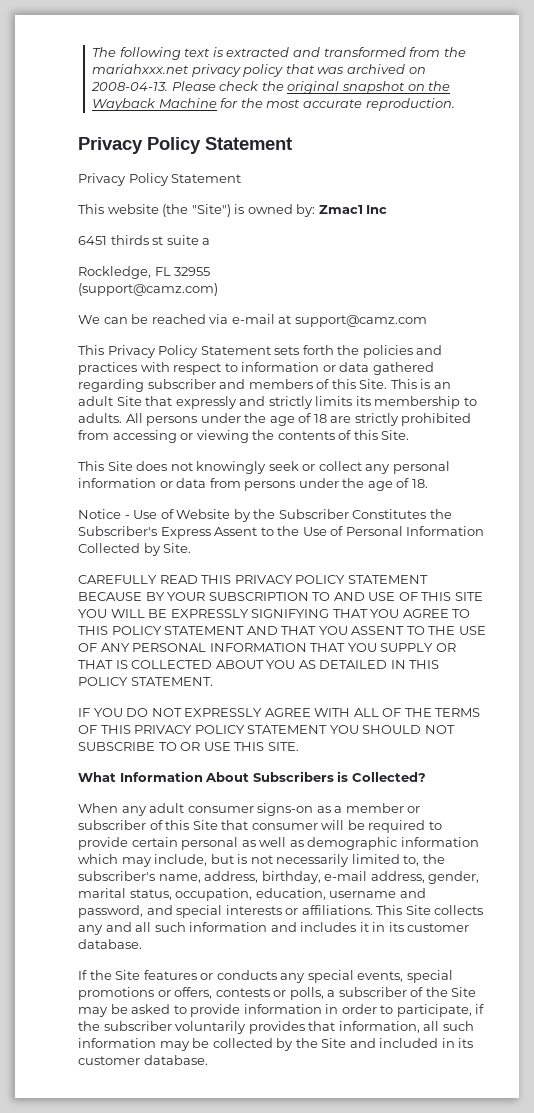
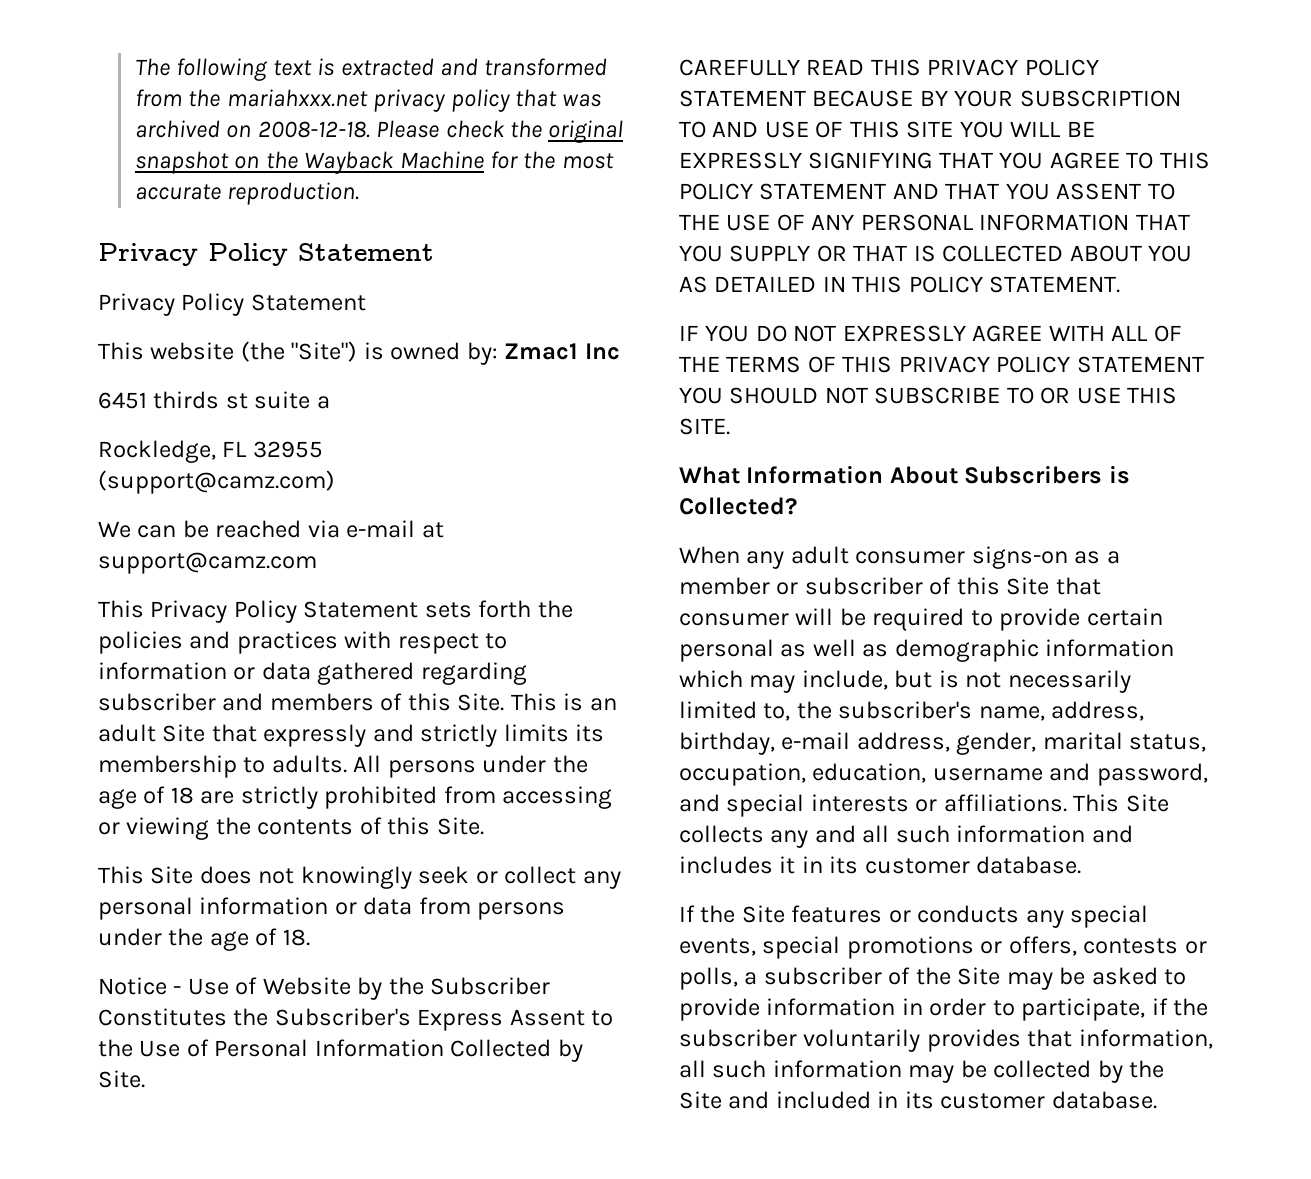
[91,82,169,91] 2008-04-13. -> [257,121,370,138] 2008-12-18.

